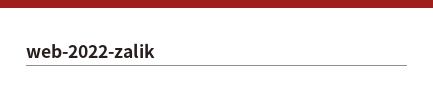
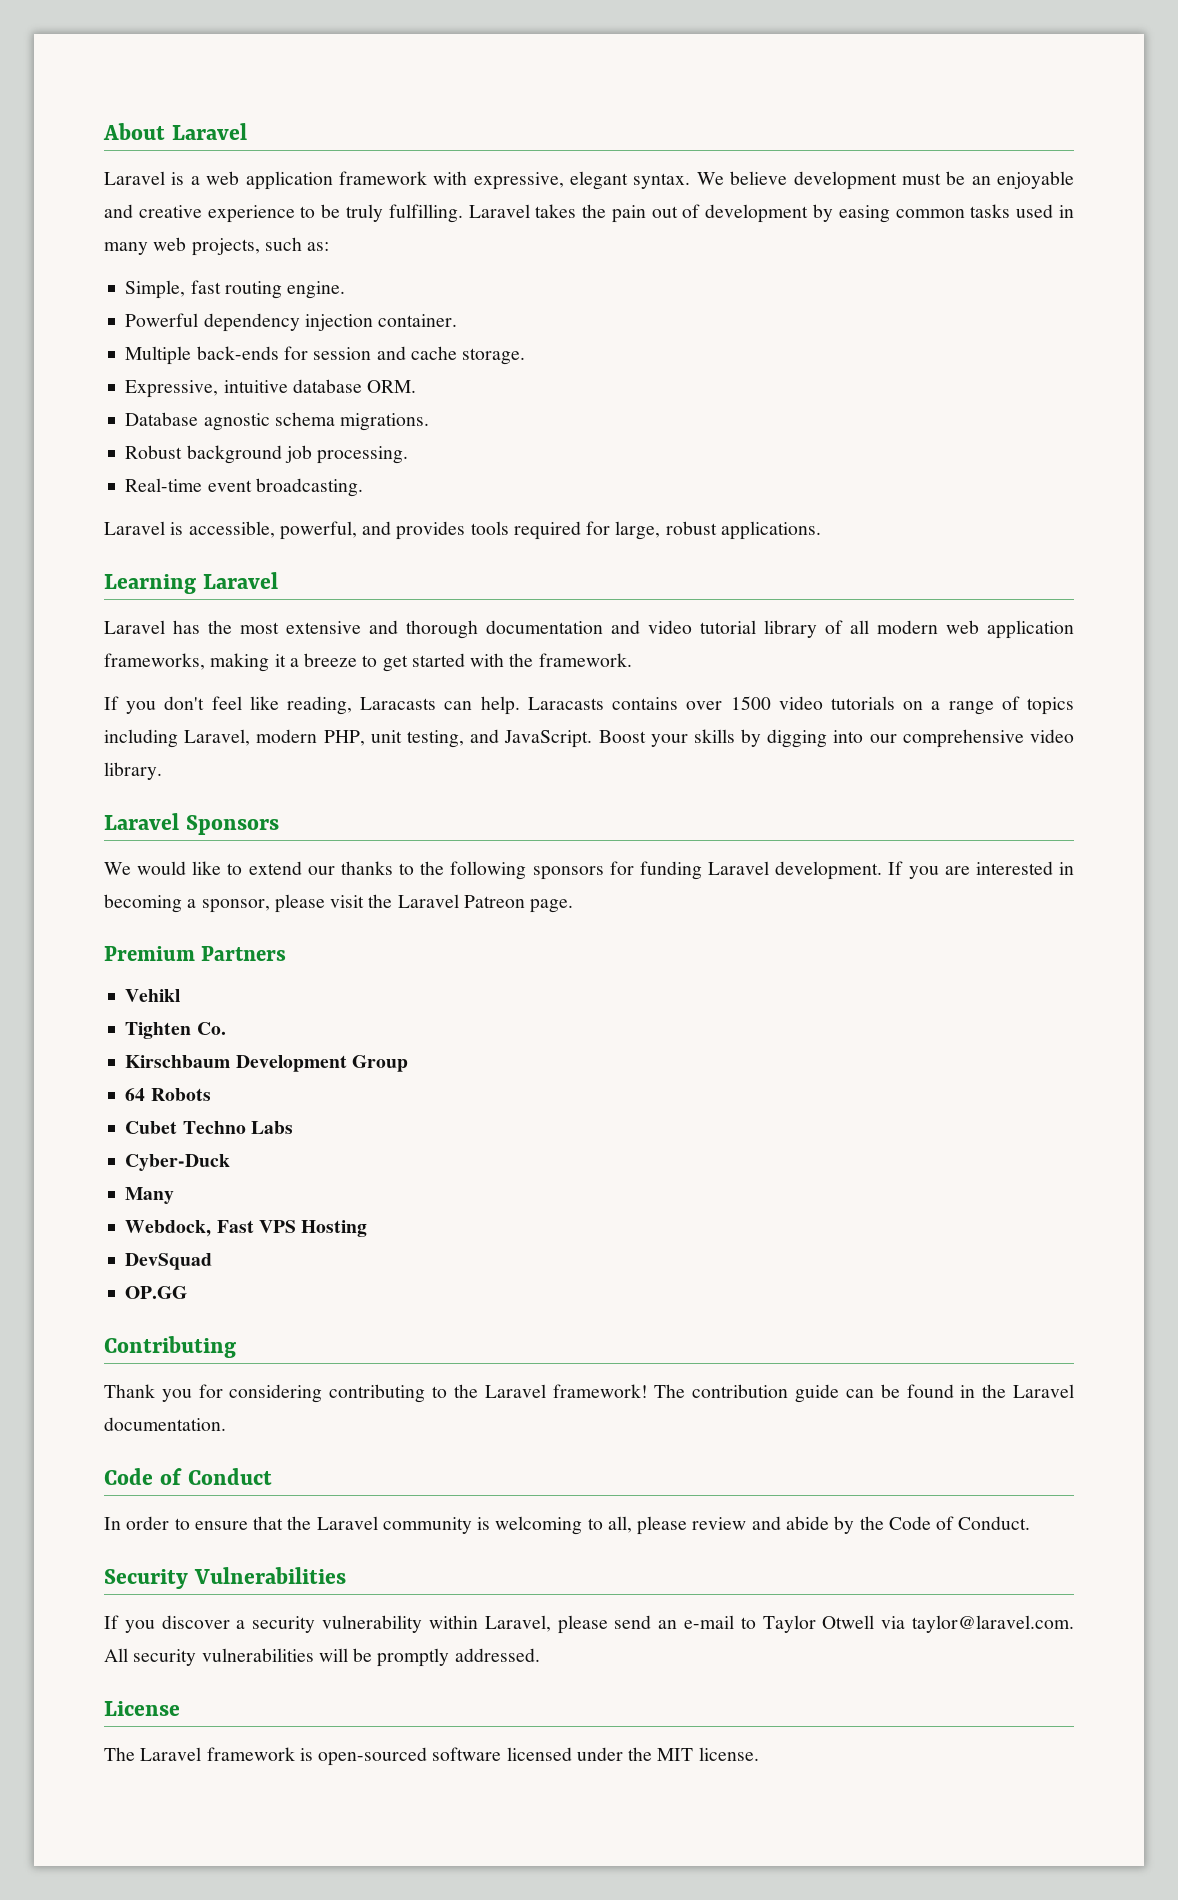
[26,43,155,58] web-2022-zalik -> [103,123,247,140] [104,171,1074,190] [104,204,1074,223] [104,237,330,256] [125,280,346,299] [125,313,458,332] [125,346,526,365] [125,379,417,398] [125,412,430,431] [125,445,409,464] [125,478,363,497] [104,521,821,540] [104,572,278,594] [104,620,1074,639] [104,653,632,672] [104,696,1074,715] [104,729,1074,748] [104,762,162,780] [104,813,279,835] [104,861,1074,880] [104,894,574,913] [104,946,287,961] [125,989,181,1002] [125,1022,226,1039] [125,1055,408,1072] [125,1088,211,1101] [125,1121,293,1134] [125,1154,231,1171] [125,1187,175,1204] [125,1220,368,1237] [125,1253,213,1270] [125,1286,188,1299] [104,1336,236,1358] [104,1384,1075,1403] [104,1417,226,1431] [104,1468,272,1485] [104,1516,1031,1535] [104,1567,346,1589] [104,1615,1074,1634] [104,1648,540,1667] [104,1701,180,1716] [104,1747,759,1766] About Laravel // Laravel is a web application framework with expressive, elegant syntax. We believe development must be an enjoyable and creative experience to be truly fulfilling. Laravel takes the pain out of development by easing common tasks used in many web projects, such as: // Simple, fast routing engine. // Powerful dependency injection container. // Multiple back-ends for session and cache storage. // Expressive, intuitive database ORM. // Database agnostic schema migrations. // Robust background job processing. // Real-time event broadcasting. // Laravel is accessible, powerful, and provides tools required for large, robust applications. // Learning Laravel // Laravel has the most extensive and thorough documentation and video tutorial library of all modern web application frameworks, making it a breeze to get started with the framework. // If you don't feel like reading, Laracasts can help. Laracasts contains over 1500 video tutorials on a range of topics including Laravel, modern PHP, unit testing, and JavaScript. Boost your skills by digging into our comprehensive video library. // Laravel Sponsors // We would like to extend our thanks to the following sponsors for funding Laravel development. If you are interested in becoming a sponsor, please visit the Laravel Patreon page. // Premium Partners // Vehikl // Tighten Co. // Kirschbaum Development Group // 64 Robots // Cubet Techno Labs // Cyber-Duck // Many // Webdock, Fast VPS Hosting // DevSquad // OP.GG // Contributing // Thank you for considering contributing to the Laravel framework! The contribution guide can be found in the Laravel documentation. // Code of Conduct // In order to ensure that the Laravel community is welcoming to all, please review and abide by the Code of Conduct. // Security Vulnerabilities // If you discover a security vulnerability within Laravel, please send an e-mail to Taylor Otwell via taylor@laravel.com. All security vulnerabilities will be promptly addressed. // License // The Laravel framework is open-sourced software licensed under the MIT license.

